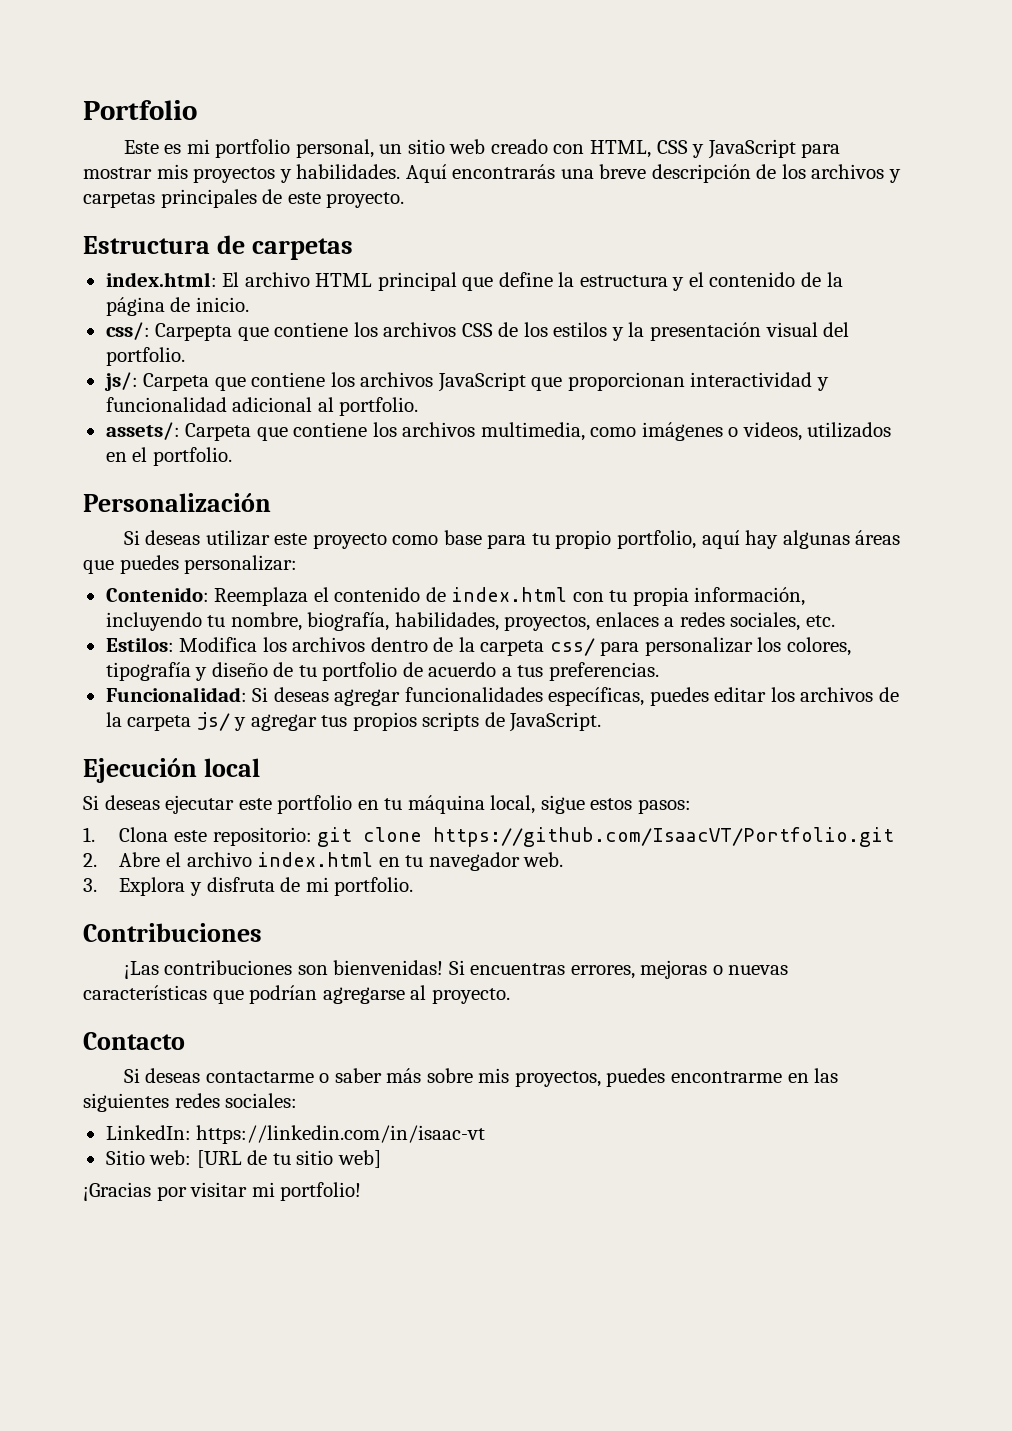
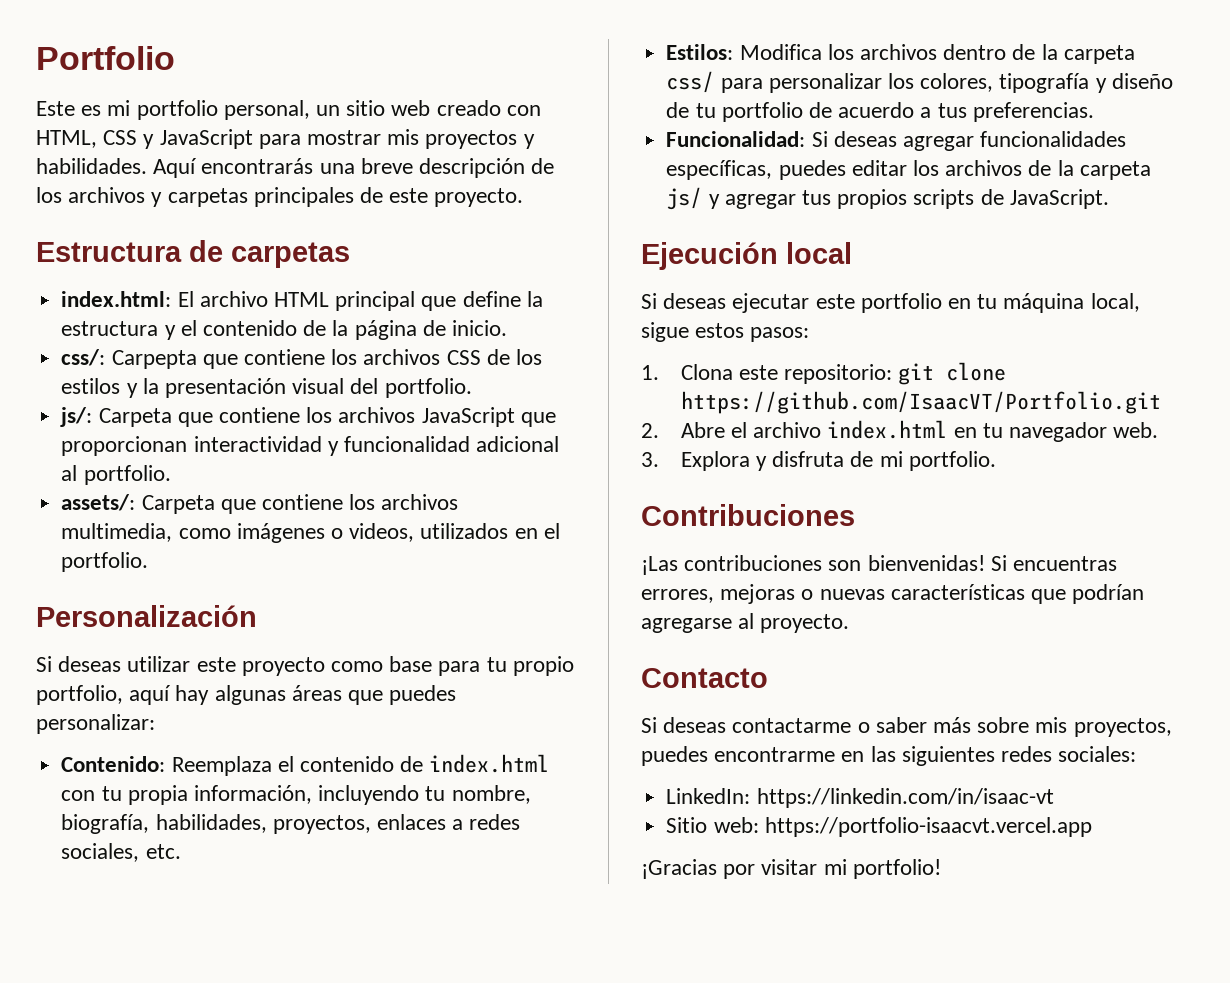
[196,1150,381,1168] [URL de tu sitio web] -> [764,817,1092,837] https://portfolio-isaacvt.vercel.app

